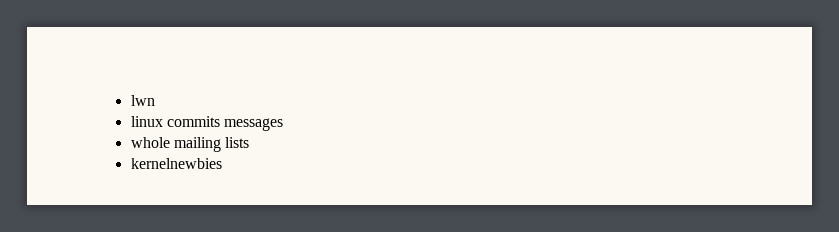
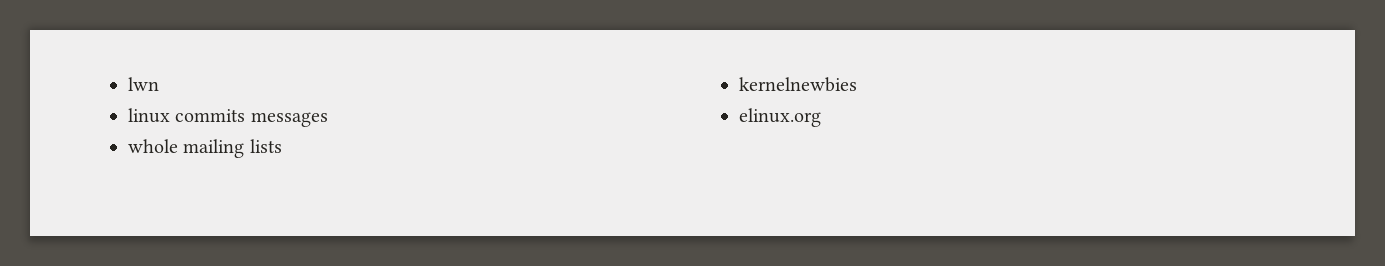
(222, 163) none -> [739,108,821,127] // elinux.org

